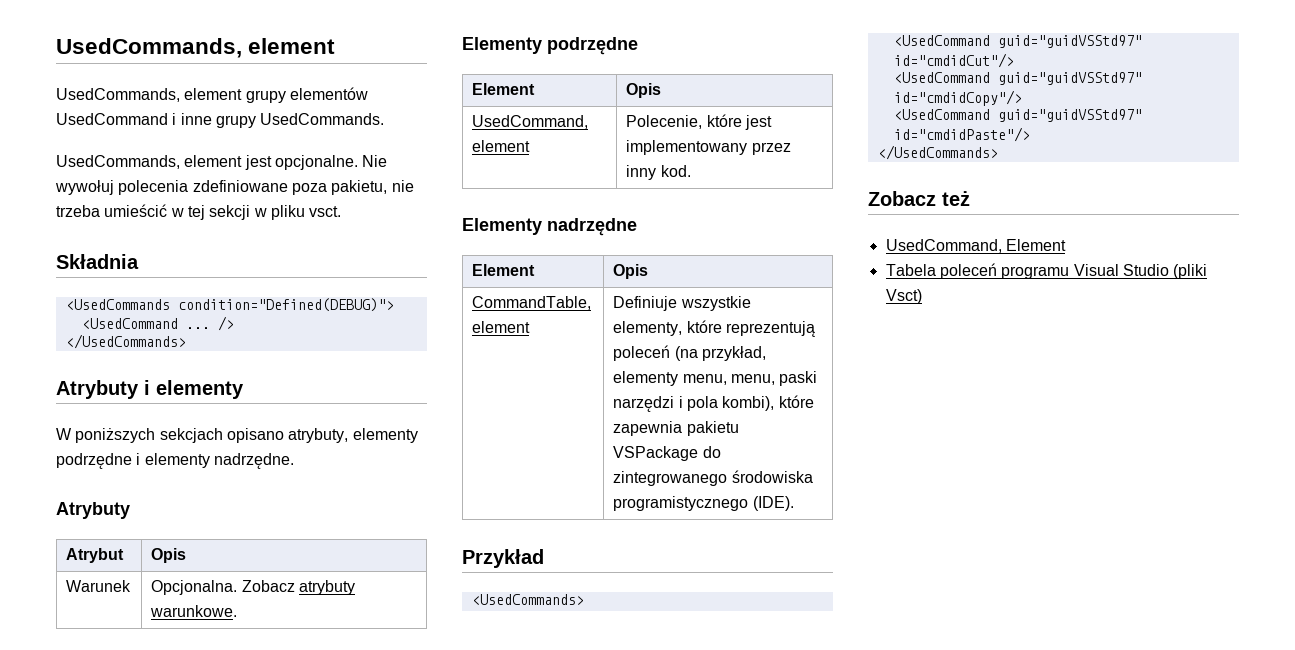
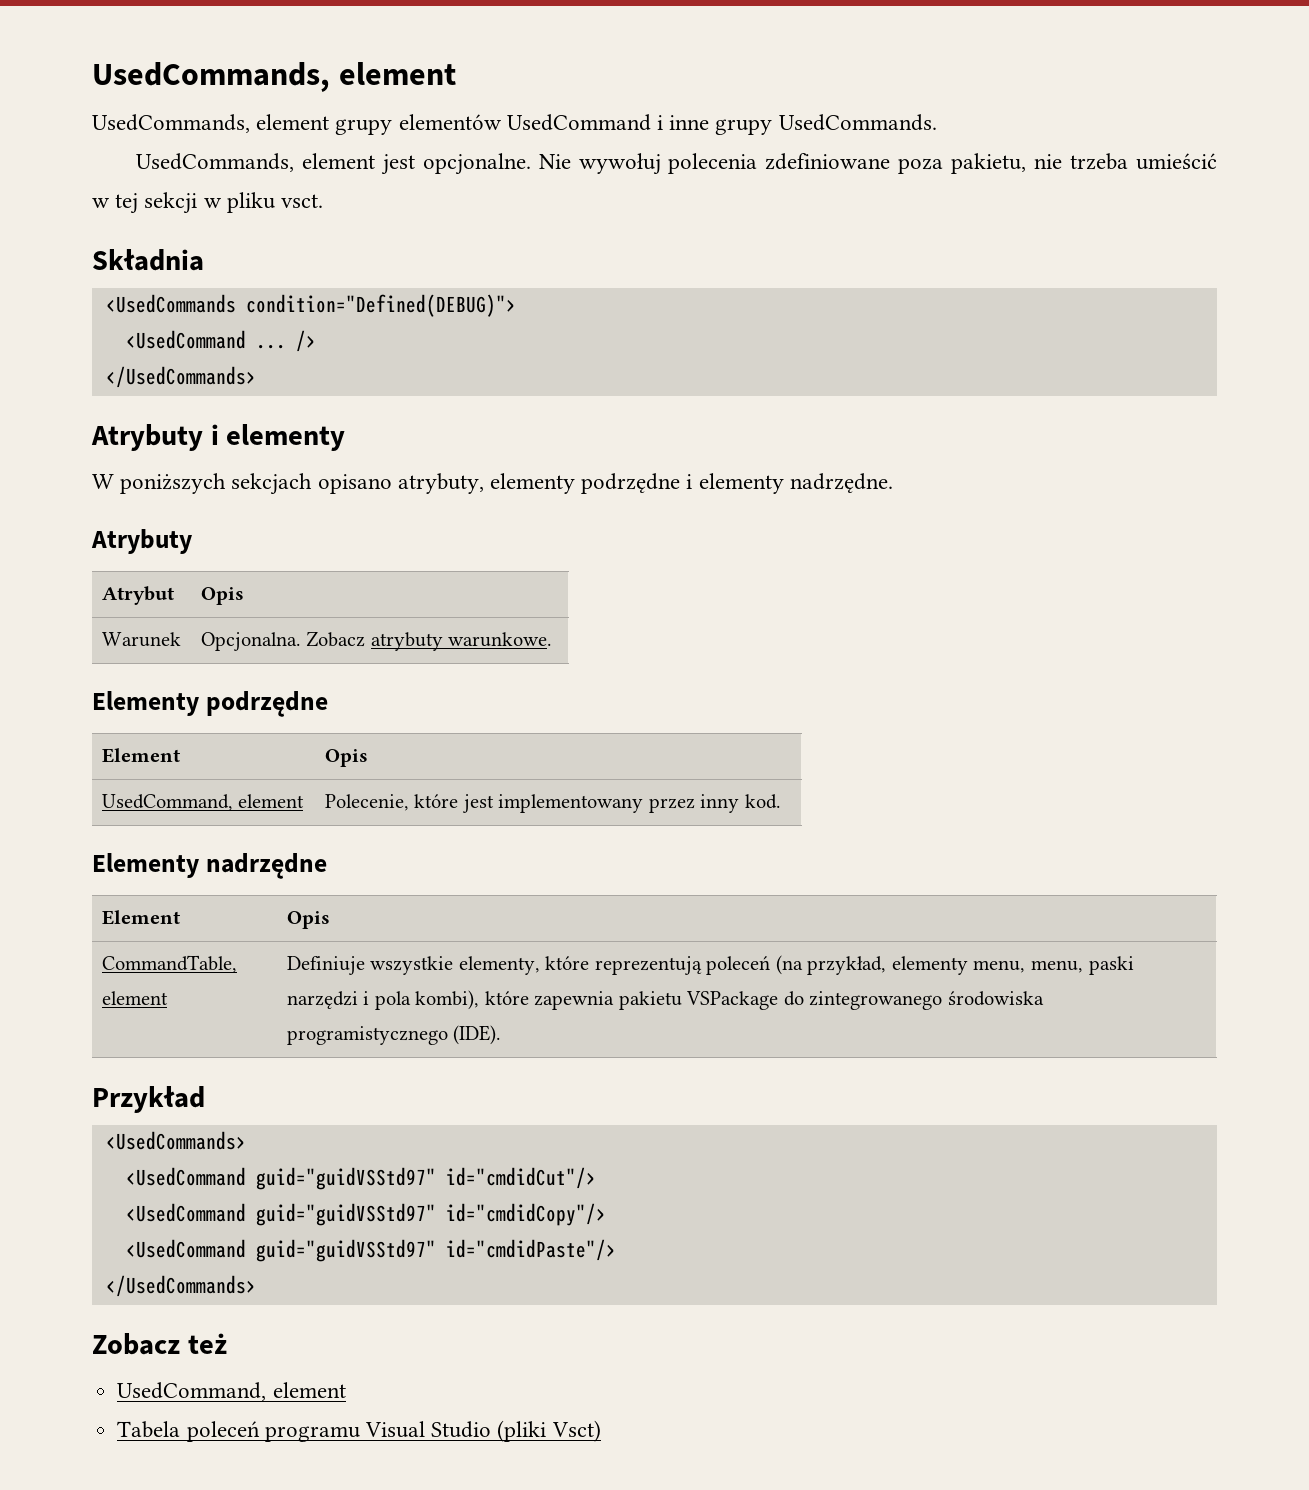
[1005,239,1066,251] Element -> [272,1382,346,1398] element

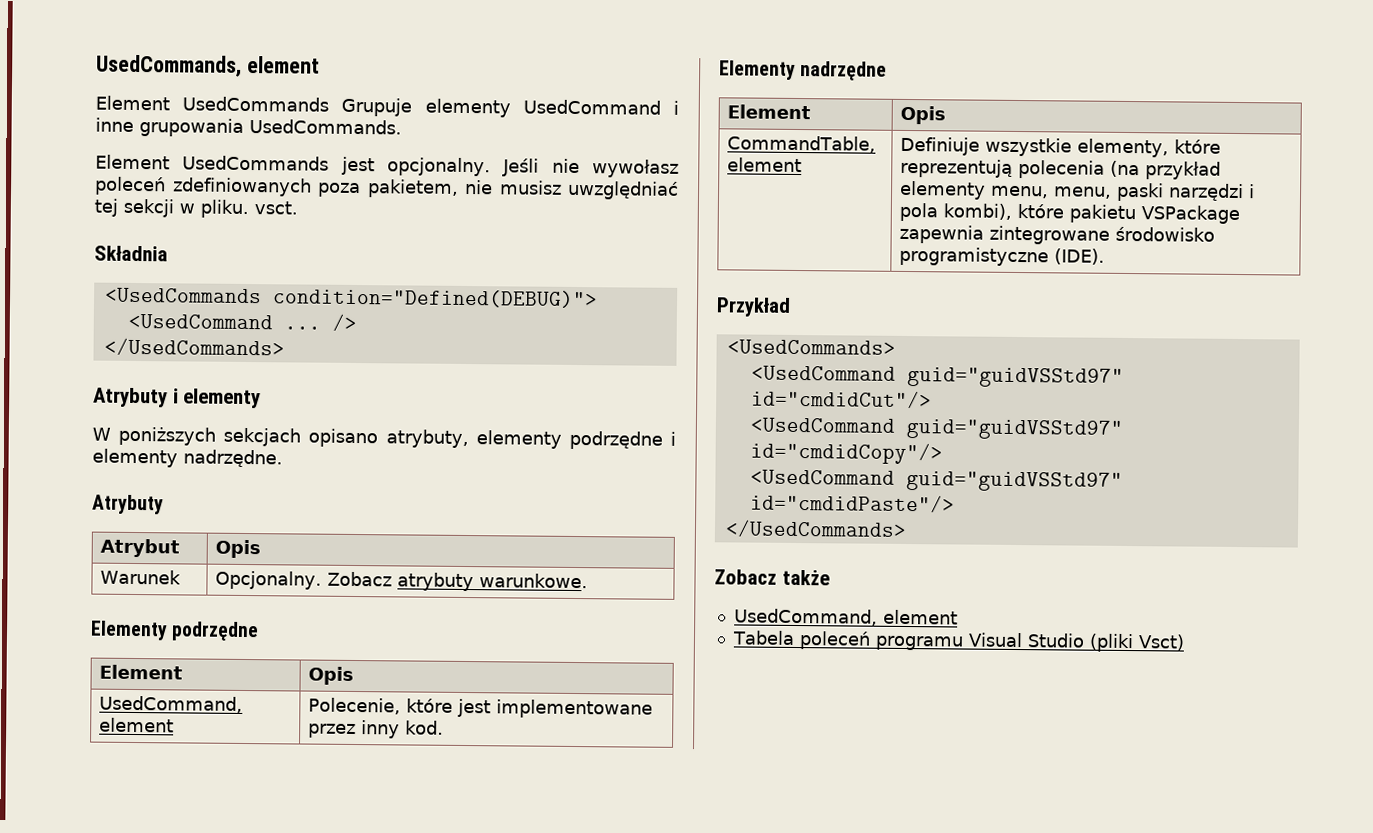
[92,114,502,135] UsedCommands, element grupy elementów -> [95,95,511,118] Element UsedCommands Grupuje elementy
[715,119,773,135] grupy -> [139,118,244,137] grupowania
[135,153,1217,175] [92,198,110,208] UsedCommands, element jest opcjonalne. Nie wywołuj polecenia zdefiniowane poza pakietu, nie trzeba umieścić w -> [95,154,680,178] [94,176,679,200] Element UsedCommands jest opcjonalny. Jeśli nie wywołasz poleceń zdefiniowanych poza pakietem, nie musisz uwzględniać
[226,192,275,213] pliku -> [200,199,249,219] pliku.
[200,632,301,651] Opcjonalna. -> [214,570,322,590] Opcjonalny.
[498,794,644,813] implementowany -> [495,699,653,719] implementowane
[706,955,887,975] poleceń (na przykład, -> [1017,159,1221,180] polecenia (na przykład
[534,991,615,1010] zapewnia -> (1064, 211) none
[783,991,1044,1010] [286,1026,448,1045] do zintegrowanego środowiska programistycznego -> [898,224,1215,245] [898,246,1049,267] zapewnia zintegrowane środowisko programistyczne
[187,1333,227,1354] też -> [781,569,830,586] także

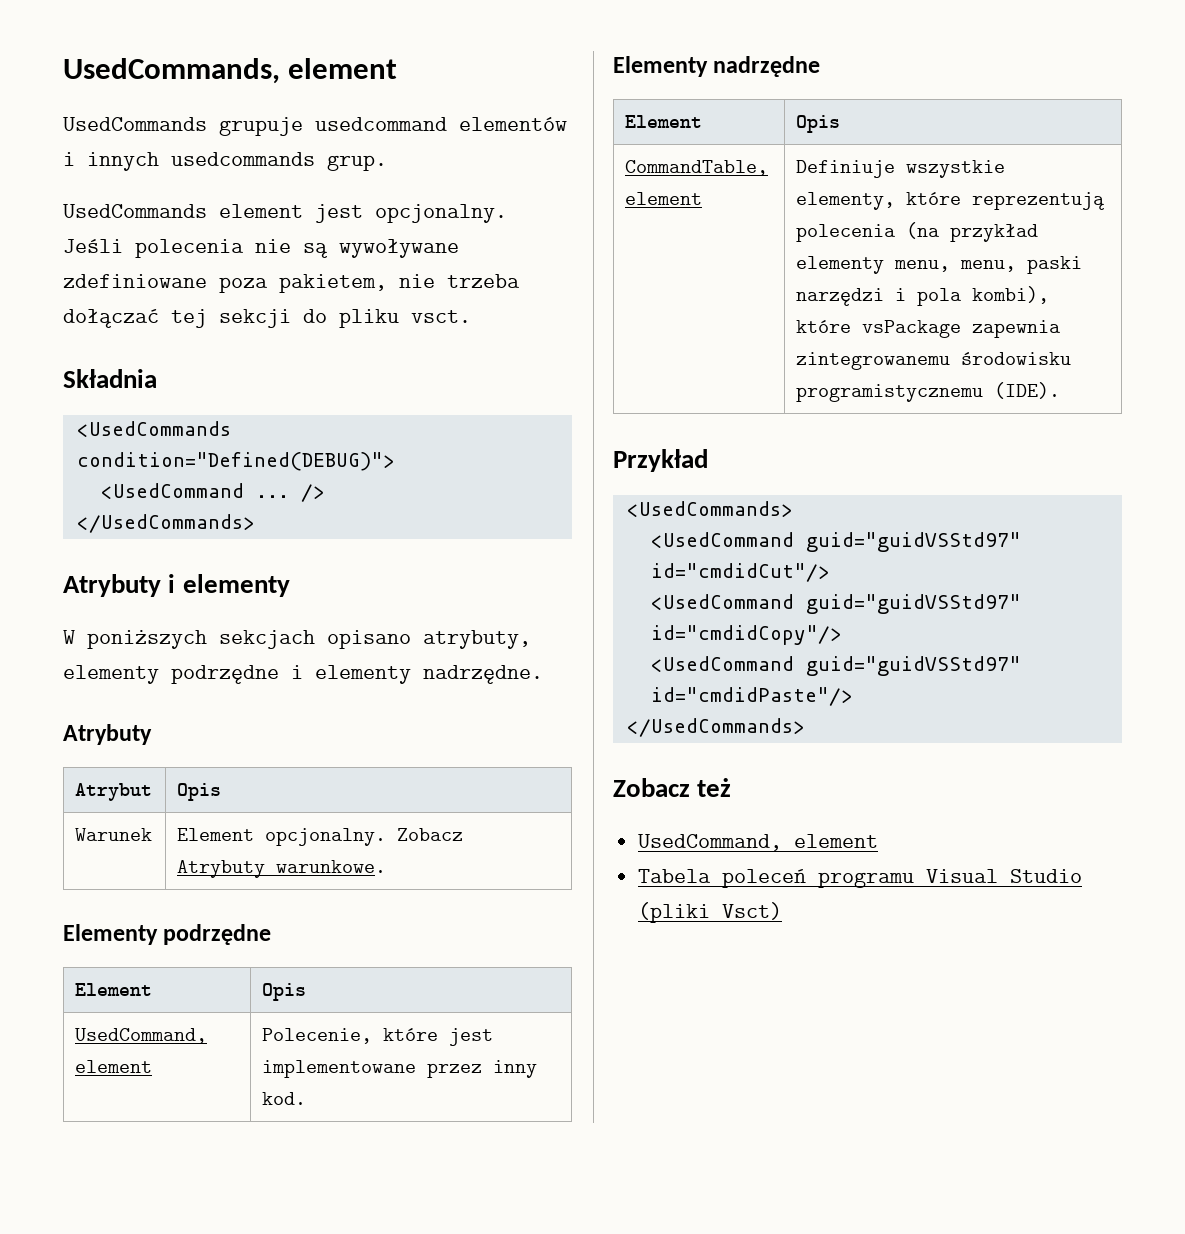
[95,95,679,118] [95,117,402,137] [95,154,680,178] [94,176,679,200] [94,198,249,219] Element UsedCommands Grupuje elementy UsedCommand i inne grupowania UsedCommands. // Element UsedCommands jest opcjonalny. Jeśli nie wywołasz poleceń zdefiniowanych poza pakietem, nie musisz uwzględniać tej sekcji w pliku. -> [63,117,567,136] [63,152,387,171] [63,204,507,223] [63,239,459,258] [63,274,520,293] [63,309,399,328] UsedCommands grupuje usedcommand elementów i innych usedcommands grup. // UsedCommands element jest opcjonalny. Jeśli polecenia nie są wywoływane zdefiniowane poza pakietem, nie trzeba dołączać tej sekcji do pliku
[214,570,474,592] Opcjonalny. Zobacz atrybuty -> [177,828,464,846] [177,860,266,878] Element opcjonalny. Zobacz Atrybuty
[1068,204,1240,225] [898,224,1215,245] [898,246,1049,267] pakietu VSPackage zapewnia zintegrowane środowisko programistyczne -> [862,320,1061,338] [796,352,1072,370] [796,384,984,402] vsPackage zapewnia zintegrowanemu środowisku programistycznemu
[781,569,830,586] także -> [697,778,732,797] też

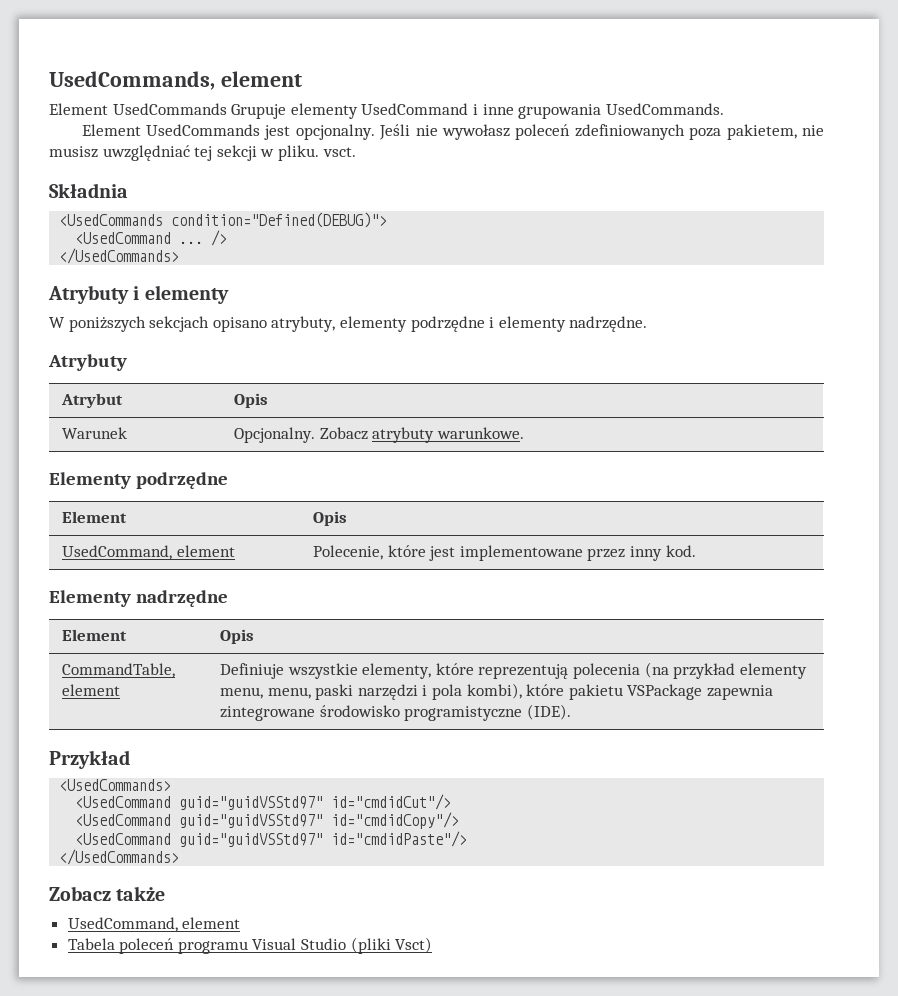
[63,117,567,136] [63,152,387,171] [63,204,507,223] [63,239,459,258] [63,274,520,293] [63,309,399,328] UsedCommands grupuje usedcommand elementów i innych usedcommands grup. // UsedCommands element jest opcjonalny. Jeśli polecenia nie są wywoływane zdefiniowane poza pakietem, nie trzeba dołączać tej sekcji do pliku -> [49,103,724,119] [81,124,824,140] [49,145,319,161] Element UsedCommands Grupuje elementy UsedCommand i inne grupowania UsedCommands. // Element UsedCommands jest opcjonalny. Jeśli nie wywołasz poleceń zdefiniowanych poza pakietem, nie musisz uwzględniać tej sekcji w pliku.
[177,828,464,846] [177,860,266,878] Element opcjonalny. Zobacz Atrybuty -> [234,427,435,443] Opcjonalny. Zobacz atrybuty
[862,320,1061,338] [796,352,1072,370] [796,384,984,402] vsPackage zapewnia zintegrowanemu środowisku programistycznemu -> [568,684,774,700] [220,705,523,721] pakietu VSPackage zapewnia zintegrowane środowisko programistyczne
[697,778,732,797] też -> [116,886,166,901] także

